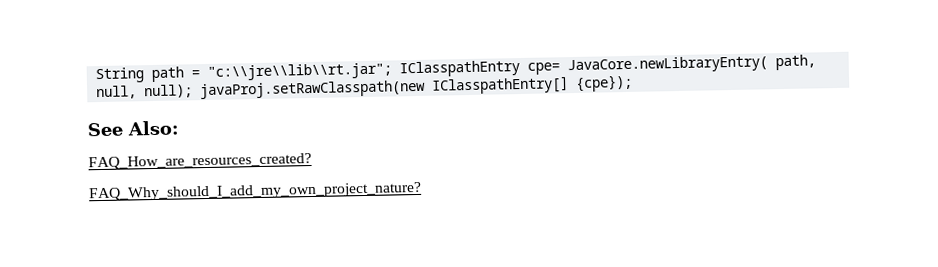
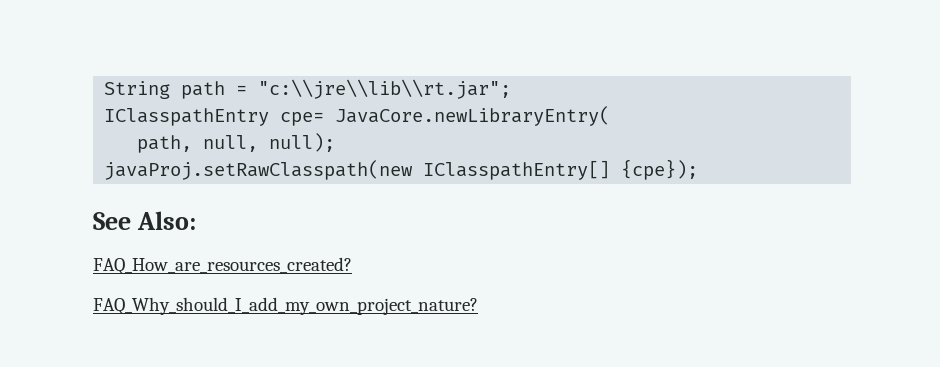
(393, 71) none -> (512, 89) //
(769, 65) none -> (611, 116) //
(194, 91) none -> (336, 142) //

